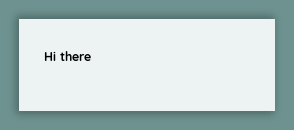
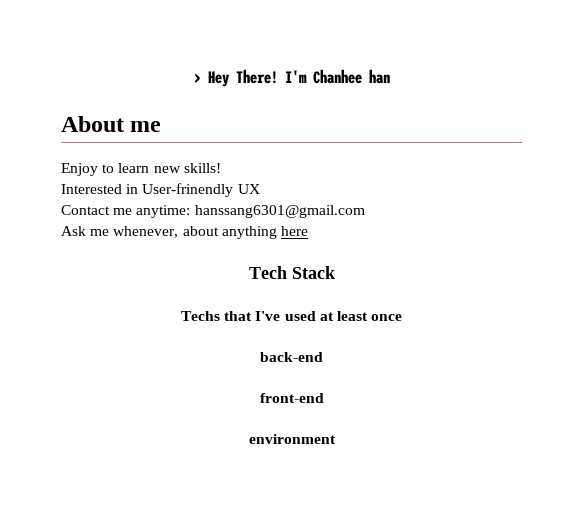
[44,51,91,61] Hi there -> [193,69,390,87] [61,116,162,132] [61,163,221,176] [61,183,260,197] [61,205,365,218] [61,226,308,239] [248,266,335,279] [180,311,403,321] [260,352,323,362] [259,393,324,403] [248,434,336,444] > Hey There! I'm Chanhee han // About me // Enjoy to learn new skills! // Interested in User-frinendly UX // Contact me anytime: hanssang6301@gmail.com // Ask me whenever, about anything here // Tech Stack // Techs that I've used at least once // back-end // front-end // environment

